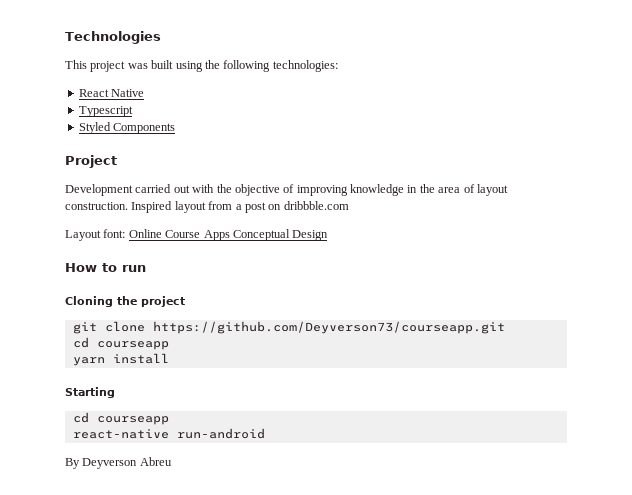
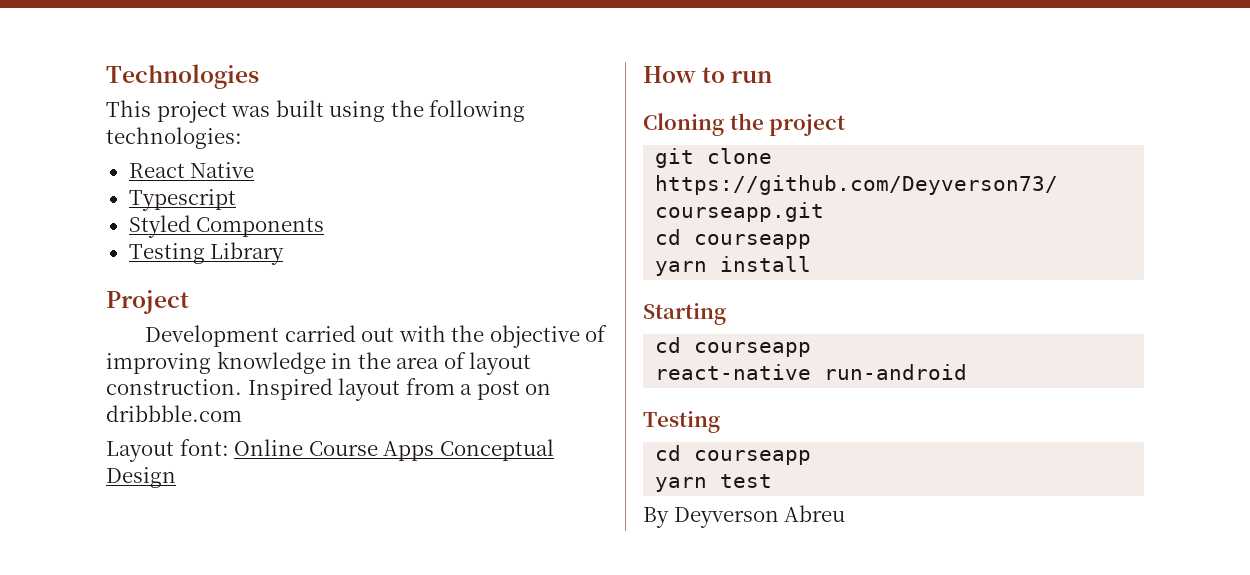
(176, 128) none -> [128,242,285,265] // Testing Library
(265, 433) none -> [643,411,720,433] [655,445,812,465] [655,474,773,492] // Testing // cd courseapp // yarn test

